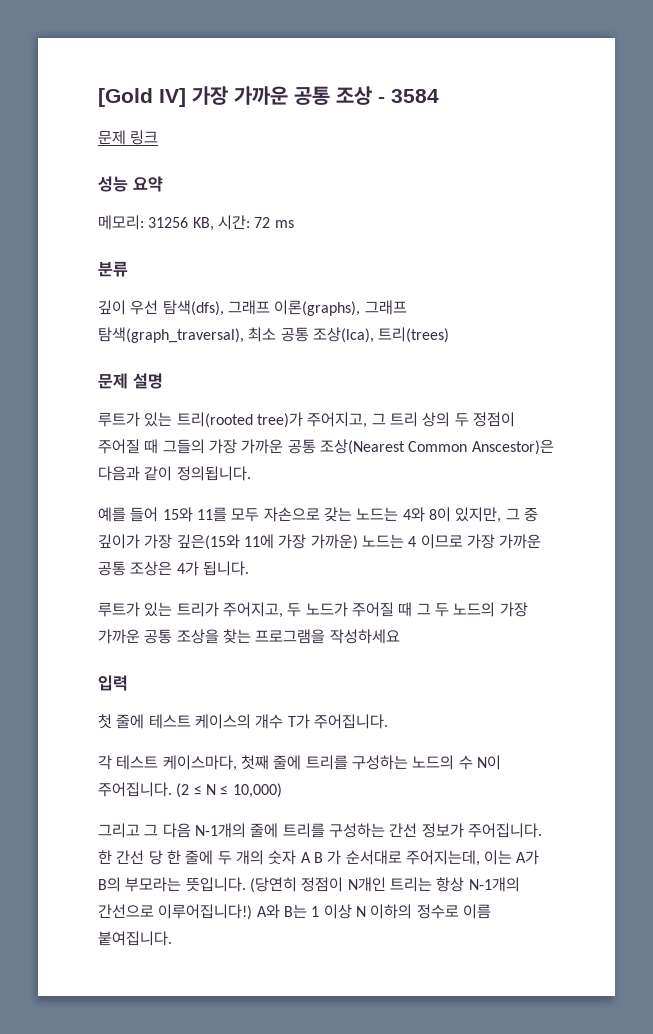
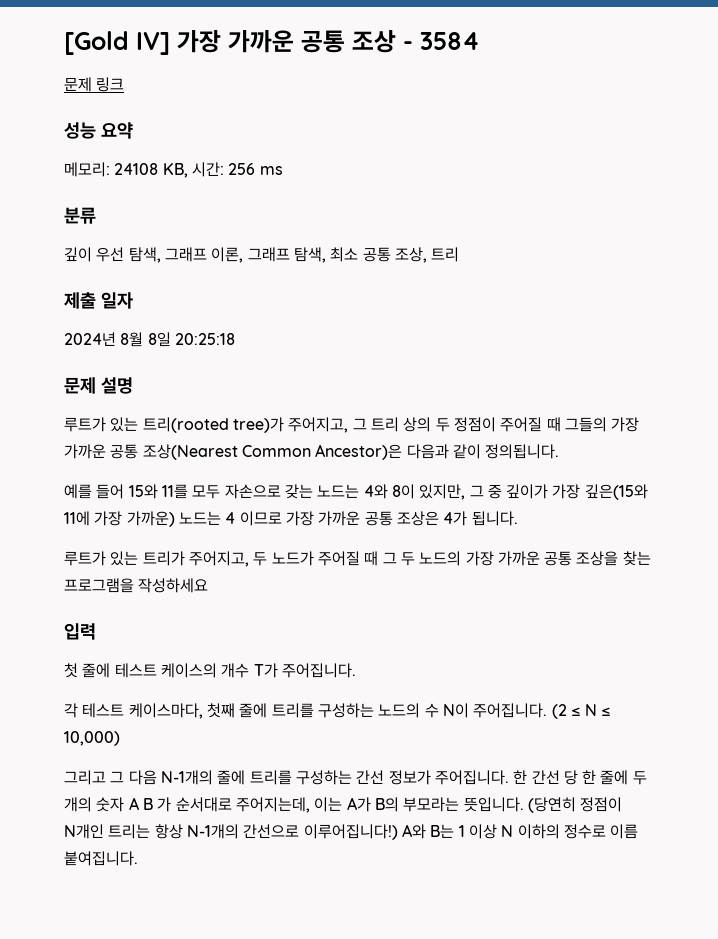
[148,217,189,228] 31256 -> [114,163,159,175] 24108
[254,217,271,228] 72 -> [228,163,256,175] 256
[162,300,407,316] [98,327,450,343] 탐색(dfs), 그래프 이론(graphs), 그래프 탐색(graph_traversal), 최소 공통 조상(lca), 트리(trees) -> [128,247,460,263] [64,292,133,309] [64,332,235,347] 탐색, 그래프 이론, 그래프 탐색, 최소 공통 조상, 트리 // 제출 일자 // 2024년 8월 8일 20:25:18
[471,439,554,455] Anscestor)은 -> [315,444,403,460] Ancestor)은

